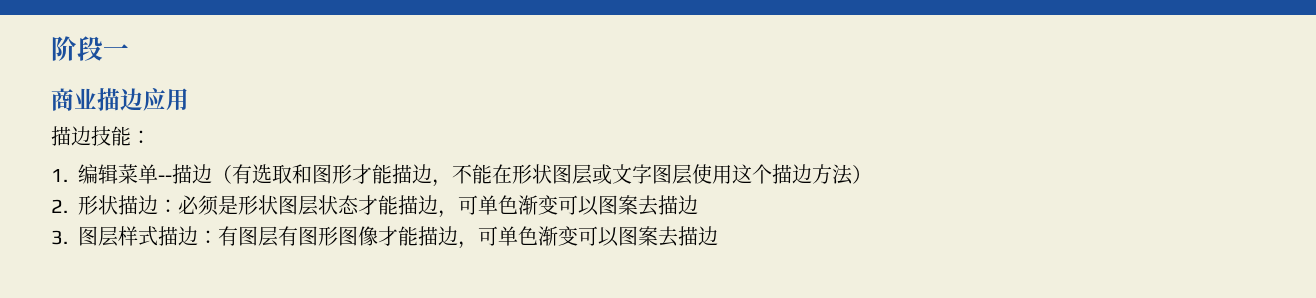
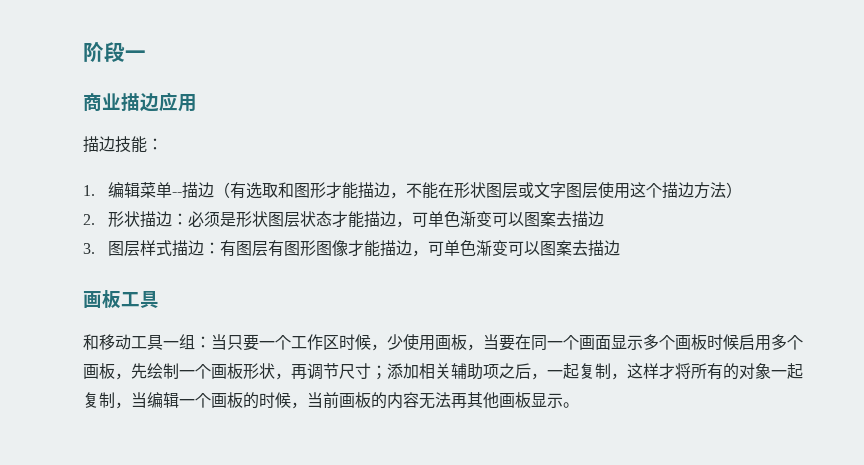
(718, 236) none -> [83,290,159,309] [83,334,803,351] [83,363,803,380] [83,392,579,409] // 画板工具 // 和移动工具一组：当只要一个工作区时候，少使用画板，当要在同一个画面显示多个画板时候启用多个画板，先绘制一个画板形状，再调节尺寸；添加相关辅助项之后，一起复制，这样才将所有的对象一起复制，当编辑一个画板的时候，当前画板的内容无法再其他画板显示。

